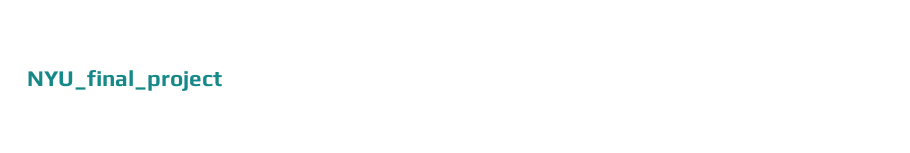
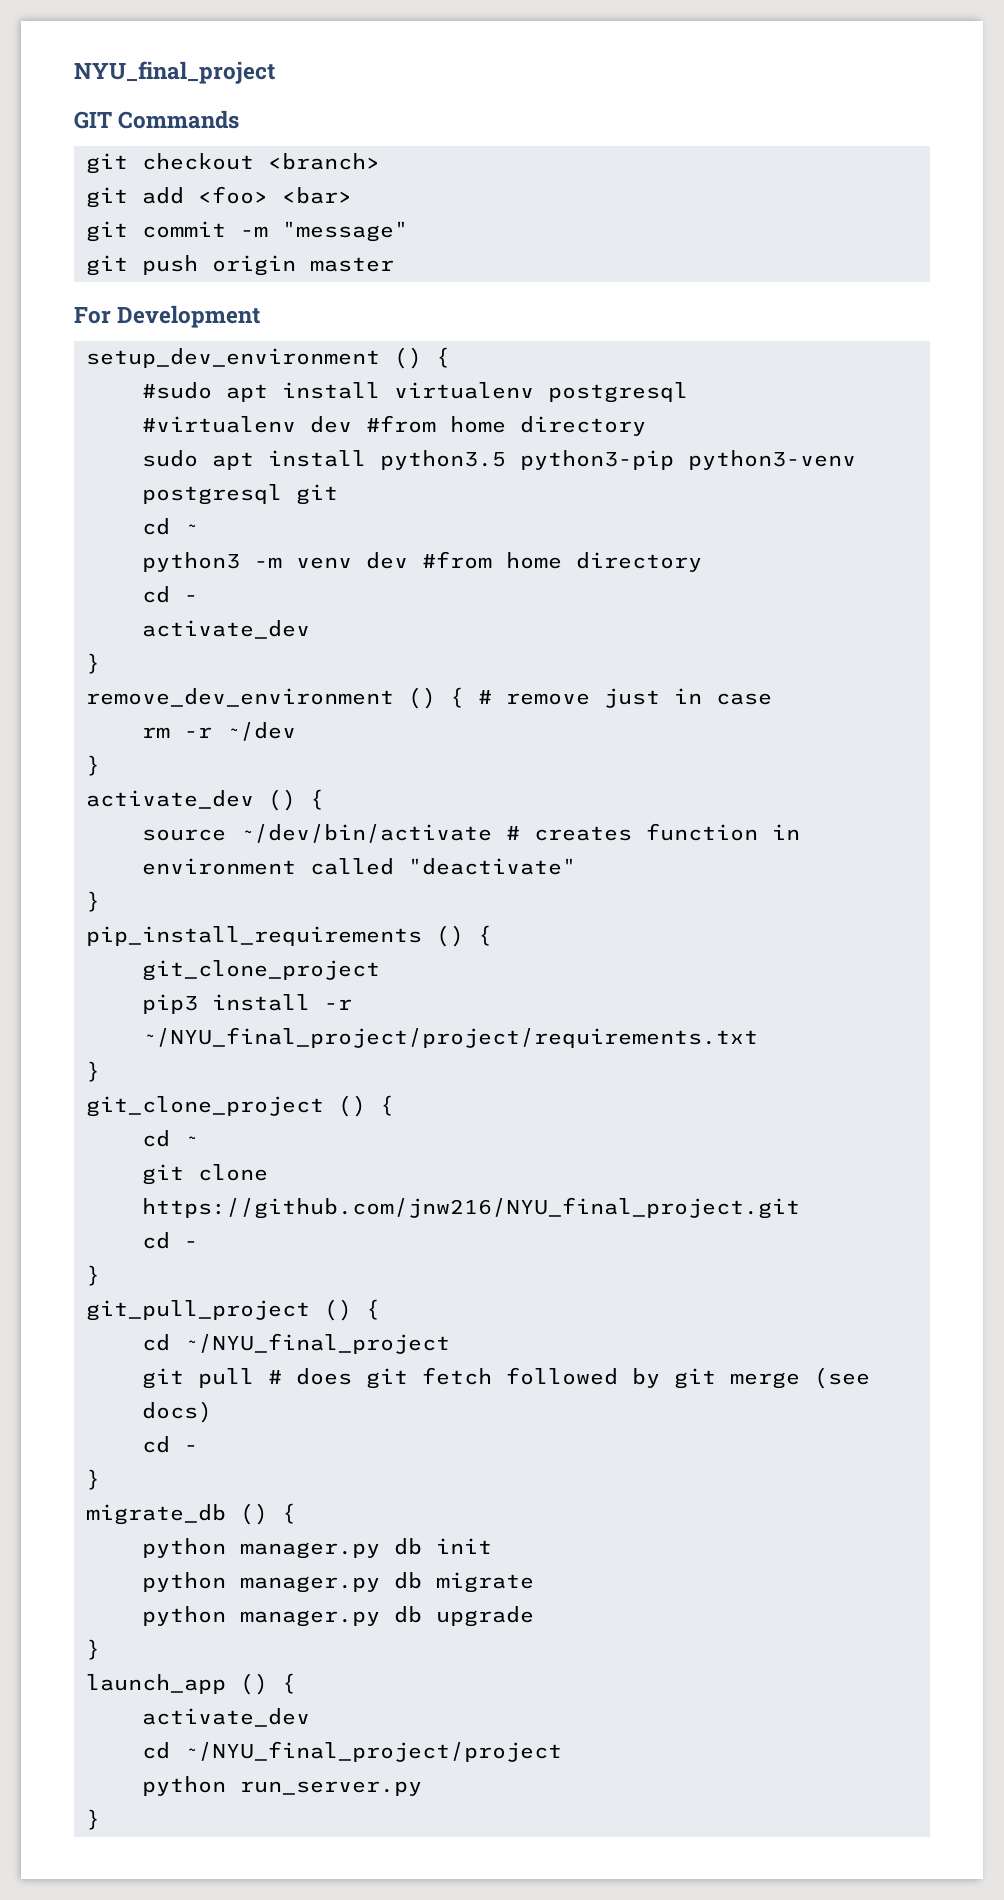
(222, 80) none -> [74,110,240,129] [85,153,380,174] [85,186,352,208] [85,221,408,242] [85,255,394,276] [74,305,261,328] [85,347,450,369] [141,382,688,403] [141,415,646,436] [141,450,856,470] [141,484,338,505] [141,518,198,535] [141,551,702,572] [141,586,198,603] [141,620,310,639] [85,653,100,674] [85,687,772,709] [141,722,296,741] [85,755,100,776] [85,789,324,811] [141,823,800,843] [141,858,576,875] [85,891,100,912] [85,925,492,947] [141,960,380,981] [141,994,352,1014] [141,1027,758,1048] [85,1061,100,1082] [85,1095,394,1117] [141,1130,198,1147] [141,1164,268,1185] [141,1197,800,1219] [141,1232,198,1249] [85,1265,100,1286] [85,1299,380,1321] [141,1333,450,1354] [141,1367,870,1389] [141,1401,212,1423] [141,1436,198,1453] [85,1469,100,1490] [85,1503,296,1525] [141,1538,492,1559] [141,1572,534,1593] [141,1606,534,1627] [85,1639,100,1660] [85,1673,296,1695] [141,1708,310,1727] [141,1741,562,1762] [141,1776,422,1796] [85,1809,100,1830] // GIT Commands // git checkout <branch> // git add <foo> <bar> // git commit -m "message" // git push origin master // For Development // setup_dev_environment () { // #sudo apt install virtualenv postgresql // #virtualenv dev #from home directory // sudo apt install python3.5 python3-pip python3-venv postgresql git // cd ~ // python3 -m venv dev #from home directory // cd - // activate_dev // } // remove_dev_environment () { # remove just in case // rm -r ~/dev // } // activate_dev () { // source ~/dev/bin/activate # creates function in environment called "deactivate" // } // pip_install_requirements () { // git_clone_project // pip3 install -r ~/NYU_final_project/project/requirements.txt // } // git_clone_project () { // cd ~ // git clone https://github.com/jnw216/NYU_final_project.git // cd - // } // git_pull_project () { // cd ~/NYU_final_project // git pull # does git fetch followed by git merge (see docs) // cd - // } // migrate_db () { // python manager.py db init // python manager.py db migrate // python manager.py db upgrade // } // launch_app () { // activate_dev // cd ~/NYU_final_project/project // python run_server.py // }

